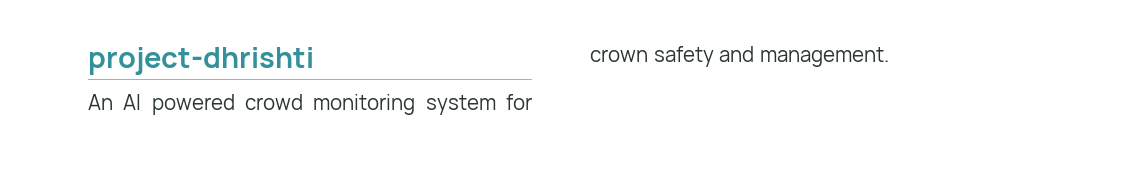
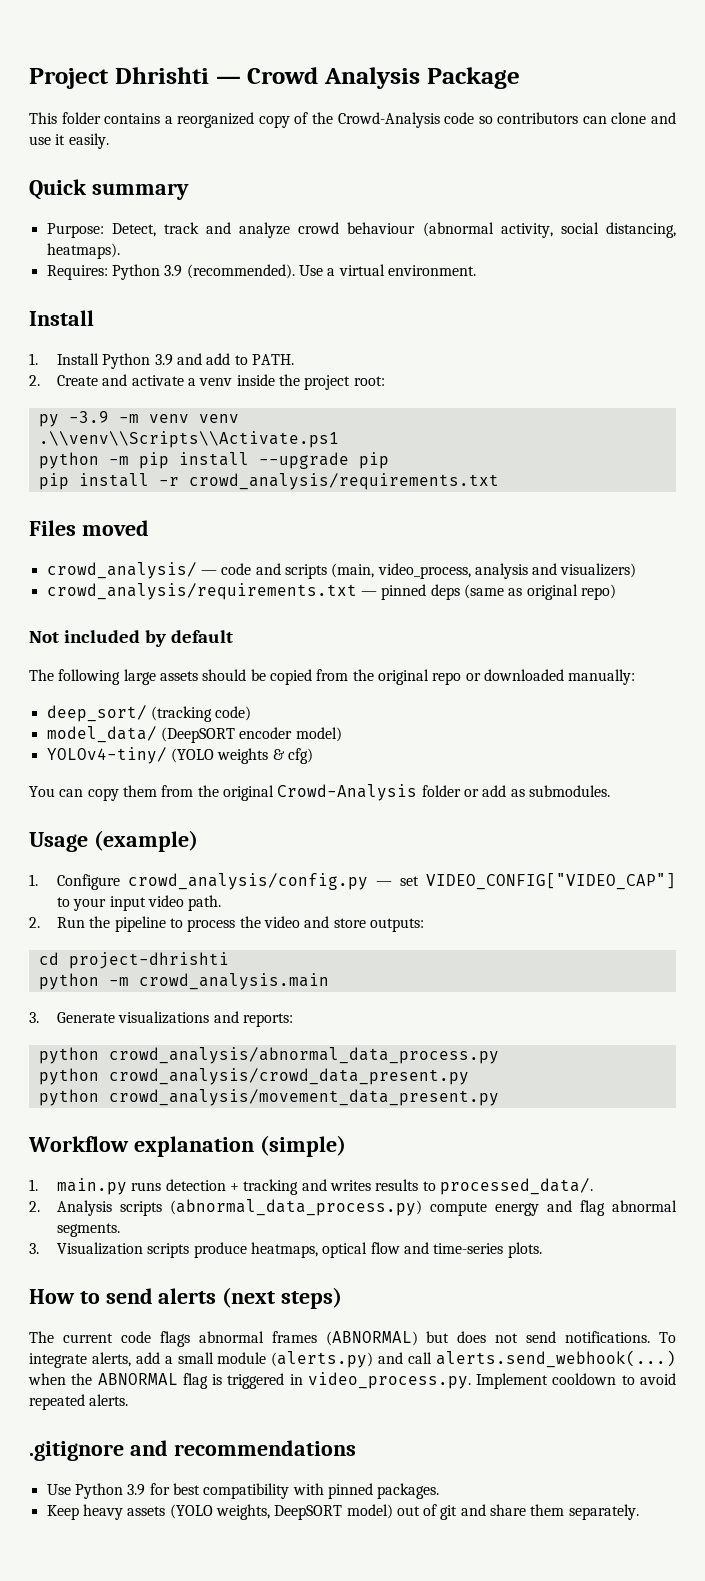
[88,47,314,75] [88,94,532,115] [590,46,889,67] project-dhrishti // An AI powered crowd monitoring system for crown safety and management. -> [29,67,520,89] [29,112,676,128] [29,133,109,149] [29,179,189,200] [46,222,676,238] [46,243,120,259] [46,264,476,280] [29,310,94,326] [29,353,295,369] [29,374,385,390] [38,411,239,427] [38,431,339,448] [38,452,389,469] [38,473,499,490] [29,520,149,536] [46,562,637,579] [46,583,616,600] [29,630,233,647] [29,669,636,685] [46,705,252,722] [46,726,342,743] [46,747,313,764] [29,784,610,801] [29,830,198,852] [29,873,676,890] [57,895,222,911] [29,916,424,932] [38,952,229,969] [38,973,329,990] [29,1011,294,1027] [38,1047,499,1064] [38,1068,469,1085] [38,1089,499,1106] [28,1135,346,1157] [29,1178,593,1195] [29,1199,677,1216] [57,1223,121,1237] [29,1242,542,1258] [29,1287,343,1309] [29,1331,676,1347] [29,1350,676,1368] [28,1372,676,1389] [29,1394,129,1410] [29,1440,356,1461] [46,1483,440,1499] [46,1504,639,1520] Project Dhrishti — Crowd Analysis Package // This folder contains a reorganized copy of the Crowd-Analysis code so contributors can clone and use it easily. // Quick summary // Purpose: Detect, track and analyze crowd behaviour (abnormal activity, social distancing, heatmaps). // Requires: Python 3.9 (recommended). Use a virtual environment. // Install // 1. Install Python 3.9 and add to PATH. // 2. Create and activate a venv inside the project root: // py -3.9 -m venv venv // .\\venv\\Scripts\\Activate.ps1 // python -m pip install --upgrade pip // pip install -r crowd_analysis/requirements.txt // Files moved // crowd_analysis/ — code and scripts (main, video_process, analysis and visualizers) // crowd_analysis/requirements.txt — pinned deps (same as original repo) // Not included by default // The following large assets should be copied from the original repo or downloaded manually: // deep_sort/ (tracking code) // model_data/ (DeepSORT encoder model) // YOLOv4-tiny/ (YOLO weights & cfg) // You can copy them from the original Crowd-Analysis folder or add as submodules. // Usage (example) // 1. Configure crowd_analysis/config.py — set VIDEO_CONFIG["VIDEO_CAP"] to your input video path. // 2. Run the pipeline to process the video and store outputs: // cd project-dhrishti // python -m crowd_analysis.main // 3. Generate visualizations and reports: // python crowd_analysis/abnormal_data_process.py // python crowd_analysis/crowd_data_present.py // python crowd_analysis/movement_data_present.py // Workflow explanation (simple) // 1. main.py runs detection + tracking and writes results to processed_data/. // 2. Analysis scripts (abnormal_data_process.py) compute energy and flag abnormal segments. // 3. Visualization scripts produce heatmaps, optical flow and time-series plots. // How to send alerts (next steps) // The current code flags abnormal frames (ABNORMAL) but does not send notifications. To integrate alerts, add a small module (alerts.py) and call alerts.send_webhook(...) when the ABNORMAL flag is triggered in video_process.py. Implement cooldown to avoid repeated alerts. // .gitignore and recommendations // Use Python 3.9 for best compatibility with pinned packages. // Keep heavy assets (YOLO weights, DeepSORT model) out of git and share them separately.

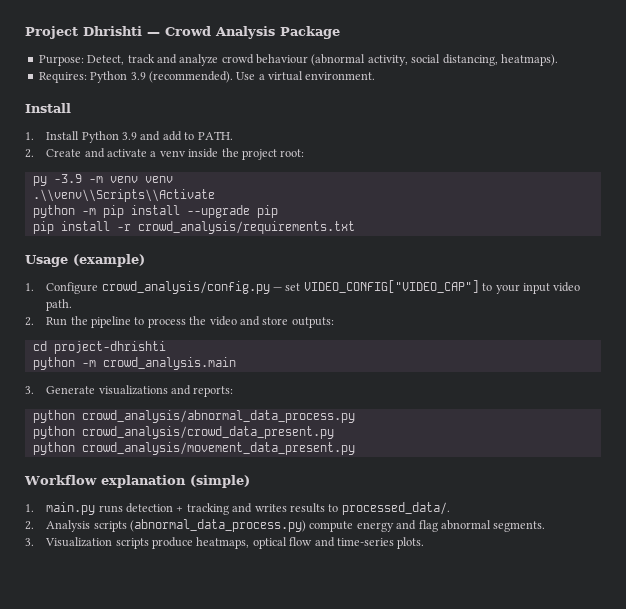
[29,112,676,128] [29,133,109,149] [29,179,189,200] // This folder contains a reorganized copy of the Crowd-Analysis code so contributors can clone and use it easily. // Quick summary -> (340, 32) none
[38,431,339,448] .\\venv\\Scripts\\Activate.ps1 -> [32,189,215,202] .\\venv\\Scripts\\Activate
[29,520,149,536] [46,562,637,579] [46,583,616,600] [29,630,233,647] [29,669,636,685] [46,705,252,722] [46,726,342,743] [46,747,313,764] [29,784,610,801] // Files moved // crowd_analysis/ — code and scripts (main, video_process, analysis and visualizers) // crowd_analysis/requirements.txt — pinned deps (same as original repo) // Not included by default // The following large assets should be copied from the original repo or downloaded manually: // deep_sort/ (tracking code) // model_data/ (DeepSORT encoder model) // YOLOv4-tiny/ (YOLO weights & cfg) // You can copy them from the original Crowd-Analysis folder or add as submodules. -> (355, 227) none
[29,1287,343,1309] [29,1331,676,1347] [29,1350,676,1368] [28,1372,676,1389] [29,1394,129,1410] [29,1440,356,1461] [46,1483,440,1499] [46,1504,639,1520] // How to send alerts (next steps) // The current code flags abnormal frames (ABNORMAL) but does not send notifications. To integrate alerts, add a small module (alerts.py) and call alerts.send_webhook(...) when the ABNORMAL flag is triggered in video_process.py. Implement cooldown to avoid repeated alerts. // .gitignore and recommendations // Use Python 3.9 for best compatibility with pinned packages. // Keep heavy assets (YOLO weights, DeepSORT model) out of git and share them separately. -> (425, 543) none

